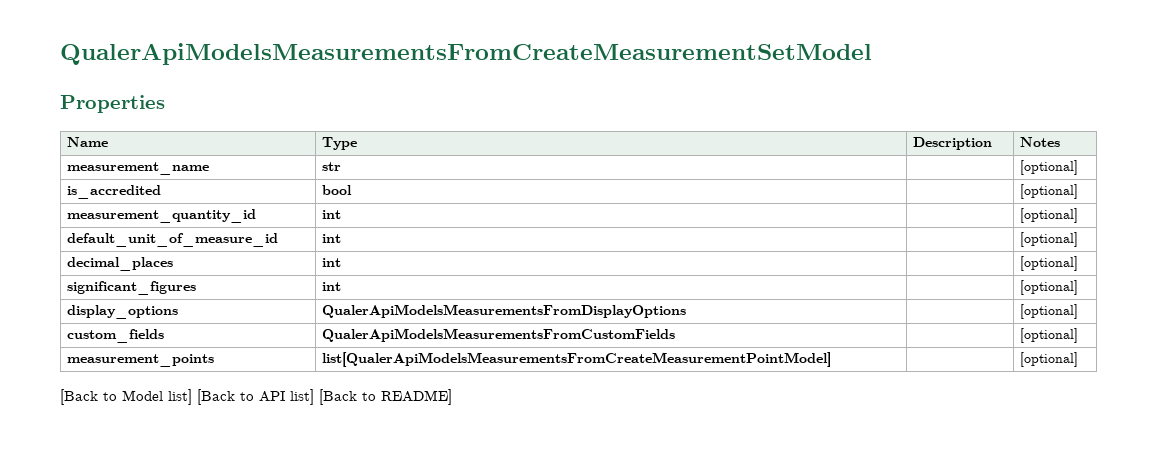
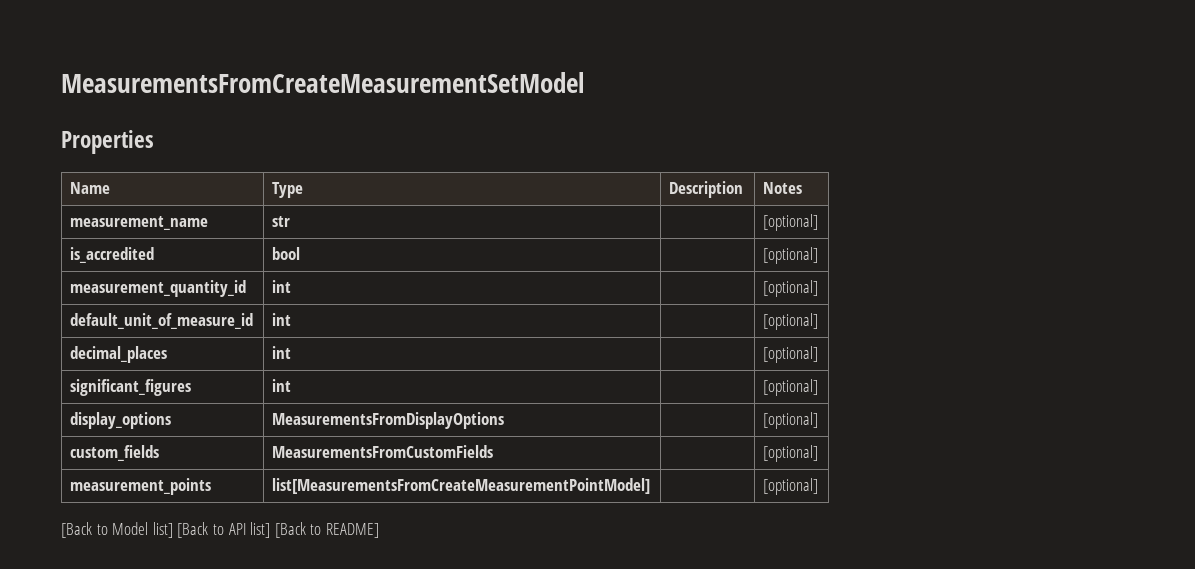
[60,43,872,65] QualerApiModelsMeasurementsFromCreateMeasurementSetModel -> [61,72,584,93] MeasurementsFromCreateMeasurementSetModel
[322,304,687,318] QualerApiModelsMeasurementsFromDisplayOptions -> [272,412,505,429] MeasurementsFromDisplayOptions
[322,328,676,342] QualerApiModelsMeasurementsFromCustomFields -> [272,445,494,458] MeasurementsFromCustomFields
[322,352,832,367] list[QualerApiModelsMeasurementsFromCreateMeasurementPointModel] -> [272,478,651,494] list[MeasurementsFromCreateMeasurementPointModel]

